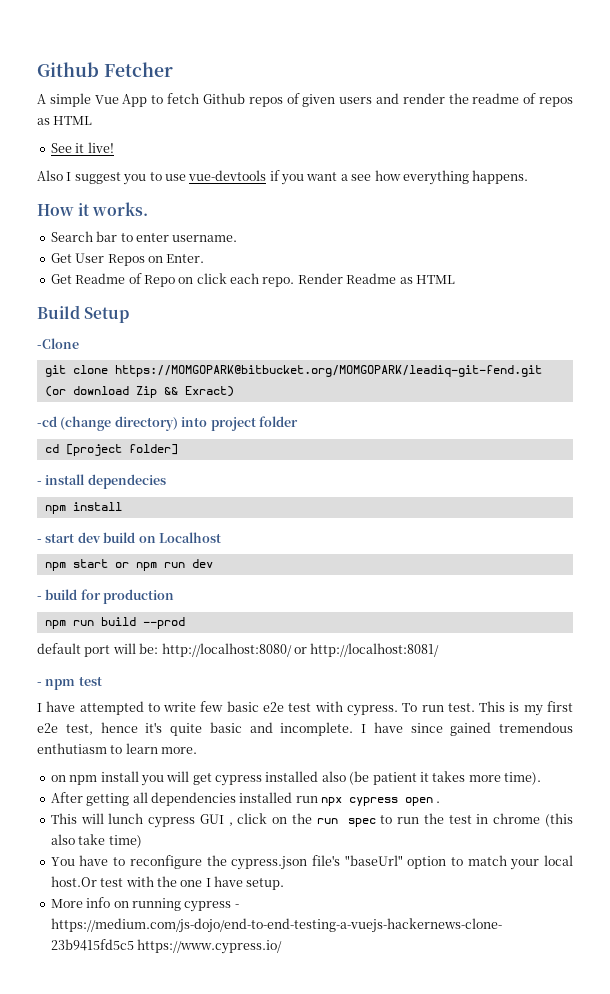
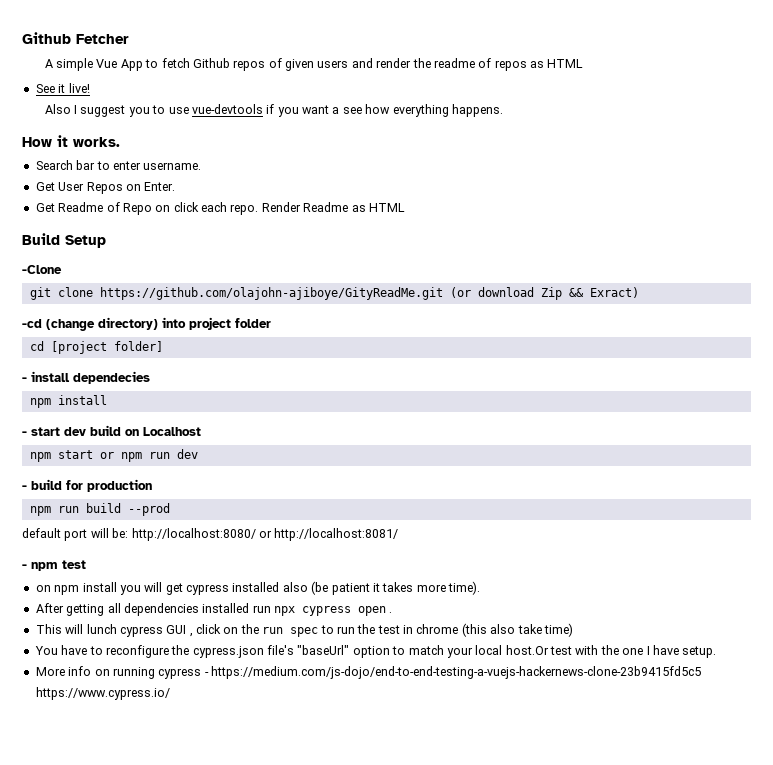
[114,365,542,377] https://MOMGOPARK@bitbucket.org/MOMGOPARK/leadiq-git-fend.git -> [99,287,443,300] https://github.com/olajohn-ajiboye/GityReadMe.git
[37,701,574,716] [37,722,573,736] [37,743,198,754] // I have attempted to write few basic e2e test with cypress. To run test. This is my first e2e test, hence it's quite basic and incomplete. I have since gained tremendous enthutiasm to learn more. -> (86, 564) none

